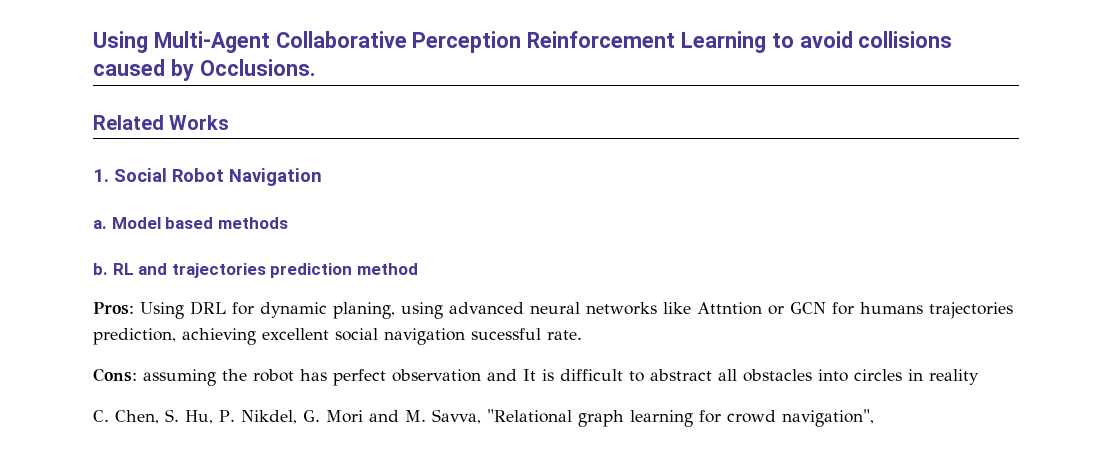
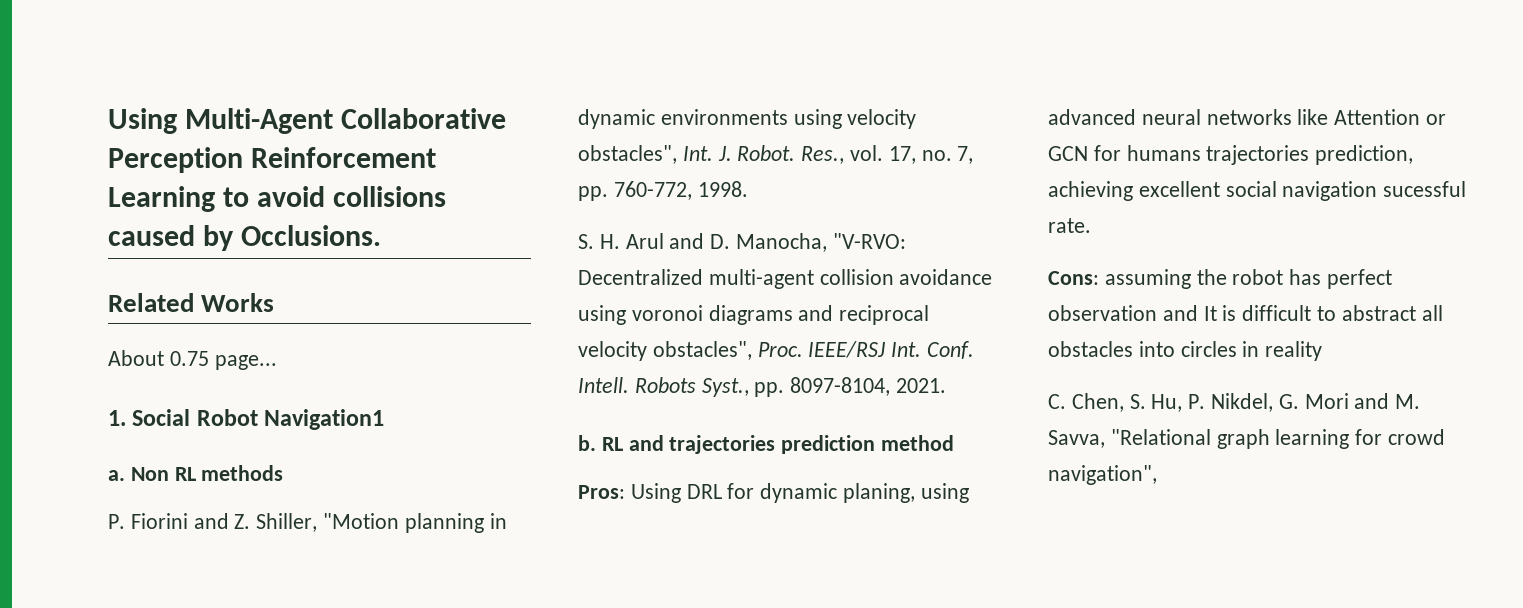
(230, 122) none -> [108,350,277,370] // About 0.75 page...
[229,168,322,186] Navigation -> [264,409,385,430] Navigation1
[111,217,214,229] Model based -> [130,467,196,481] Non RL
(288, 223) none -> [108,513,507,533] [578,109,917,129] [578,145,974,164] [578,181,748,201] [578,233,906,252] [578,269,993,289] [578,305,930,325] [578,341,975,361] [578,377,947,397] // P. Fiorini and Z. Shiller, "Motion planning in dynamic environments using velocity obstacles", Int. J. Robot. Res., vol. 17, no. 7, pp. 760-772, 1998. // S. H. Arul and D. Manocha, "V-RVO: Decentralized multi-agent collision avoidance using voronoi diagrams and reciprocal velocity obstacles", Proc. IEEE/RSJ Int. Conf. Intell. Robots Syst., pp. 8097-8104, 2021.
[697,302,762,315] Attntion -> [1334,109,1421,125] Attention

